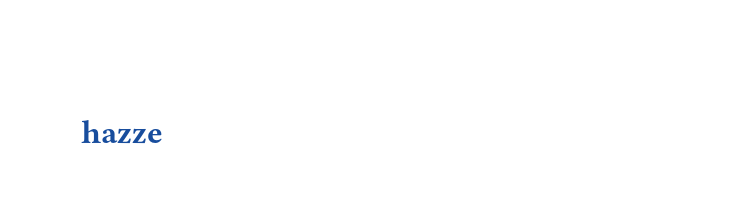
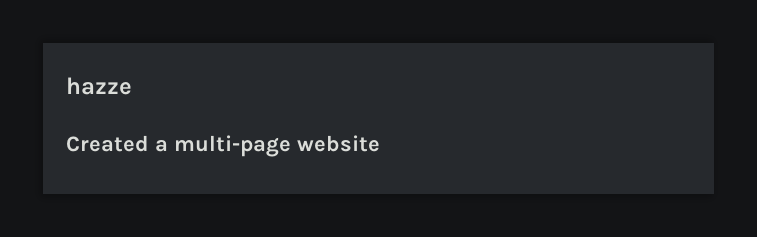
(163, 132) none -> [66,135,380,157] // Created a multi-page website

